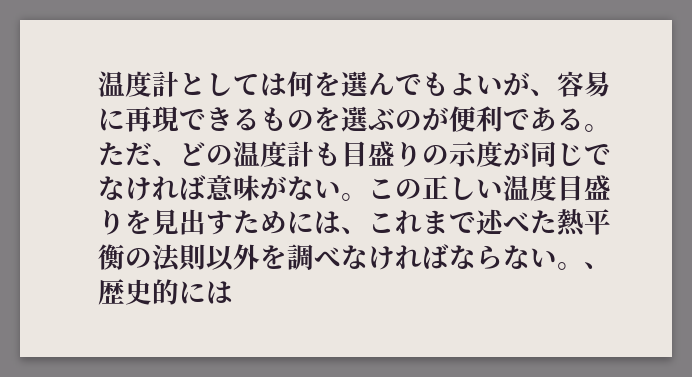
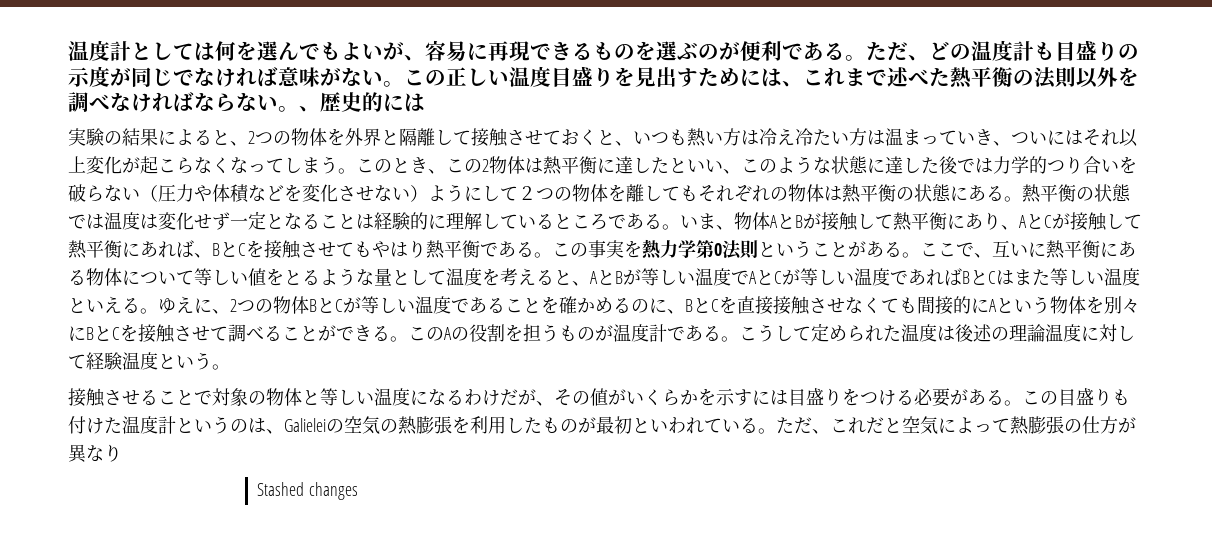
(233, 292) none -> [68,128,1138,147] [68,156,1137,175] [68,184,1131,203] [68,211,1142,231] [68,239,1136,260] [68,268,1140,286] [68,296,1140,315] [68,323,1135,343] [68,352,230,370] [68,388,1130,407] [68,416,1136,435] [68,444,122,463] [257,482,359,500] // 実験の結果によると、2つの物体を外界と隔離して接触させておくと、いつも熱い方は冷え冷たい方は温まっていき、ついにはそれ以上変化が起こらなくなってしまう。このとき、この2物体は熱平衡に達したといい、このような状態に達した後では力学的つり合いを破らない（圧力や体積などを変化させない）ようにして２つの物体を離してもそれぞれの物体は熱平衡の状態にある。熱平衡の状態では温度は変化せず一定となることは経験的に理解しているところである。いま、物体AとBが接触して熱平衡にあり、AとCが接触して熱平衡にあれば、BとCを接触させてもやはり熱平衡である。この事実を熱力学第0法則ということがある。ここで、互いに熱平衡にある物体について等しい値をとるような量として温度を考えると、AとBが等しい温度でAとCが等しい温度であればBとCはまた等しい温度といえる。ゆえに、2つの物体BとCが等しい温度であることを確かめるのに、BとCを直接接触させなくても間接的にAという物体を別々にBとCを接触させて調べることができる。このAの役割を担うものが温度計である。こうして定められた温度は後述の理論温度に対して経験温度という。 // 接触させることで対象の物体と等しい温度になるわけだが、その値がいくらかを示すには目盛りをつける必要がある。この目盛りも付けた温度計というのは、Galieleiの空気の熱膨張を利用したものが最初といわれている。ただ、これだと空気によって熱膨張の仕方が異なり // Stashed changes

